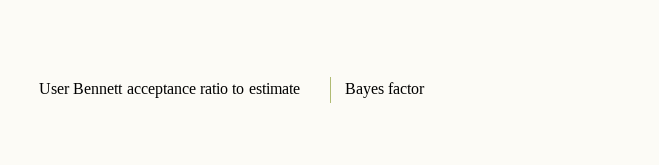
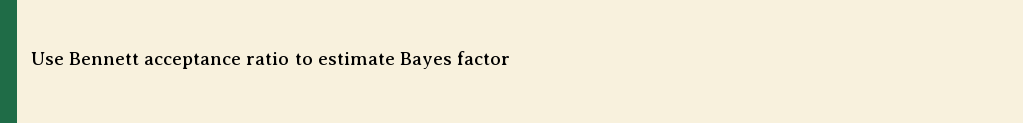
[39,83,70,94] User -> [31,52,64,65] Use

